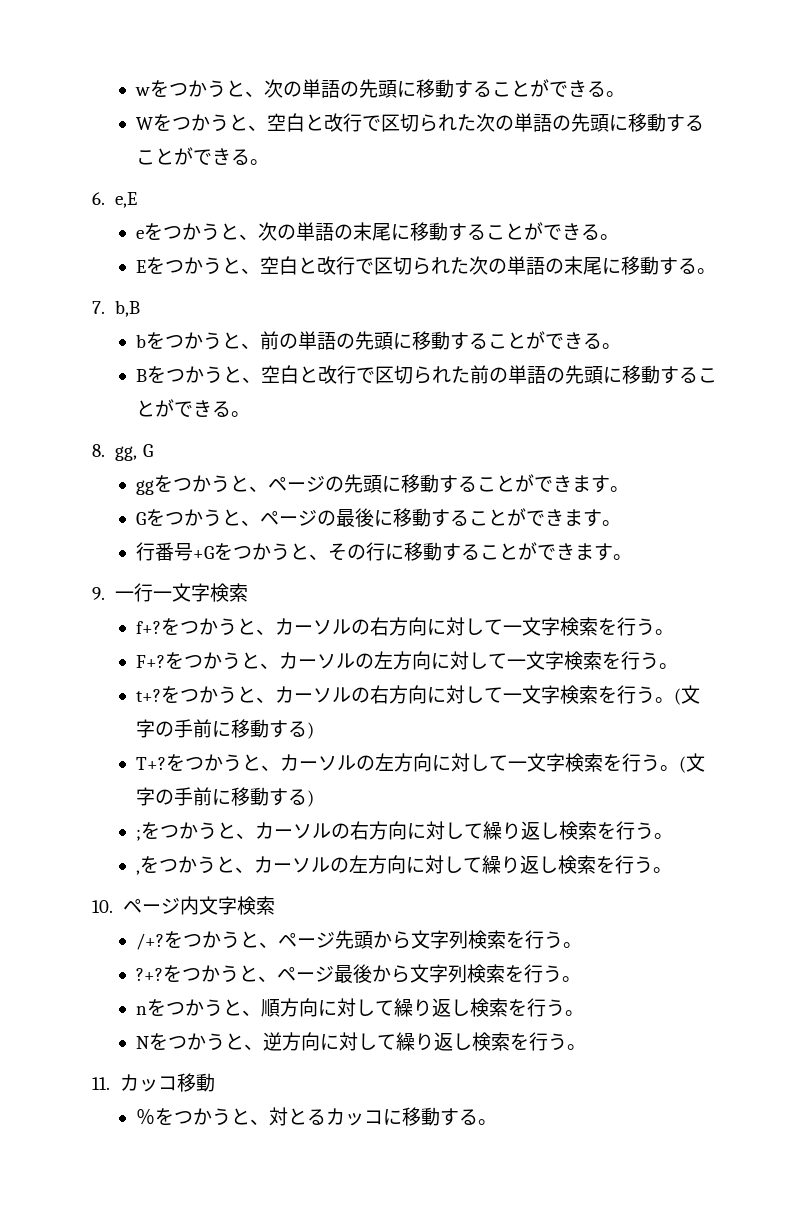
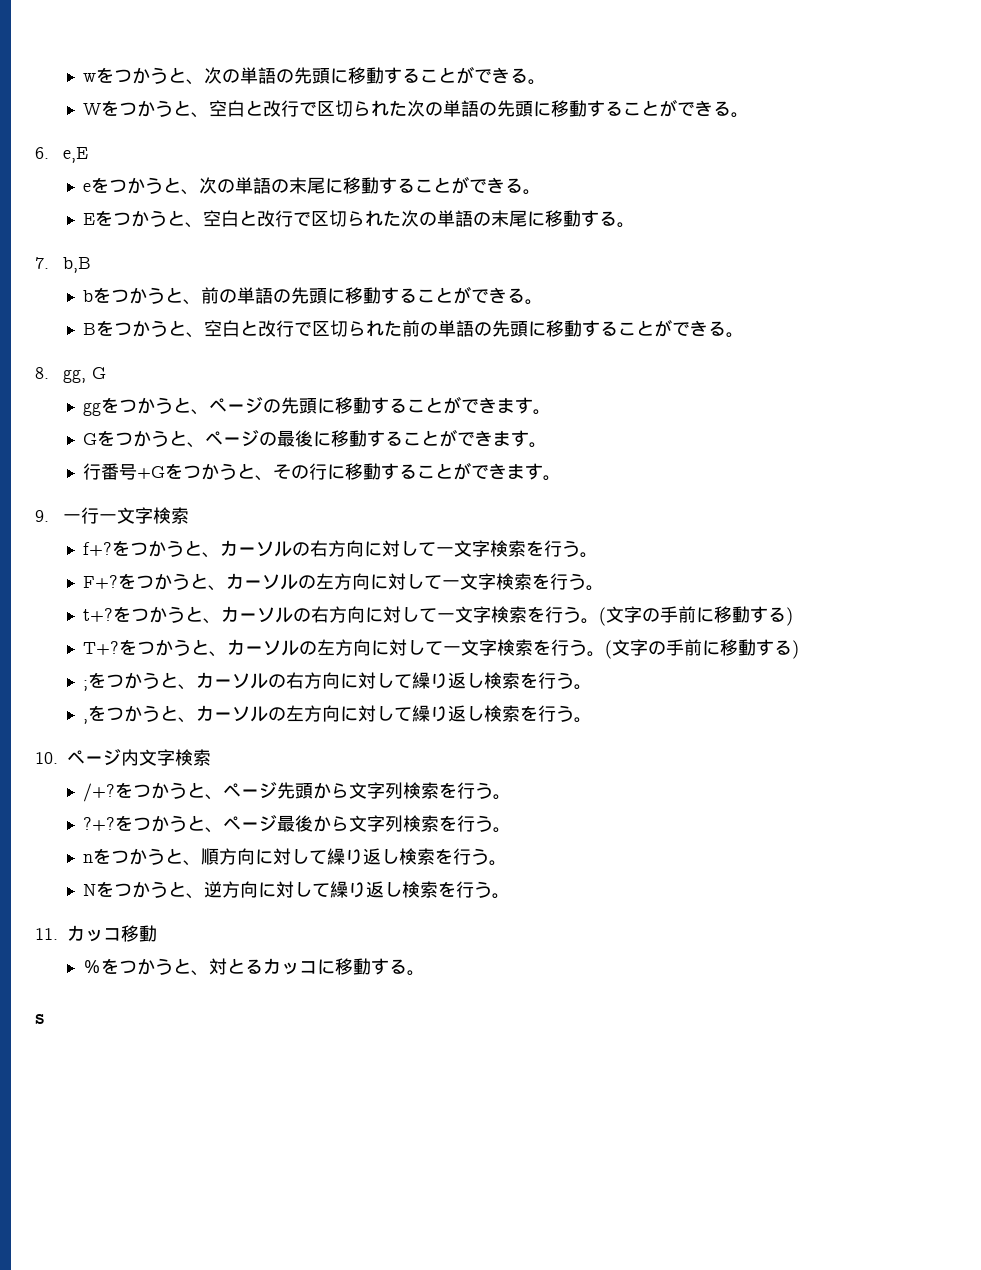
(498, 1122) none -> [35,1014,45,1024] // s

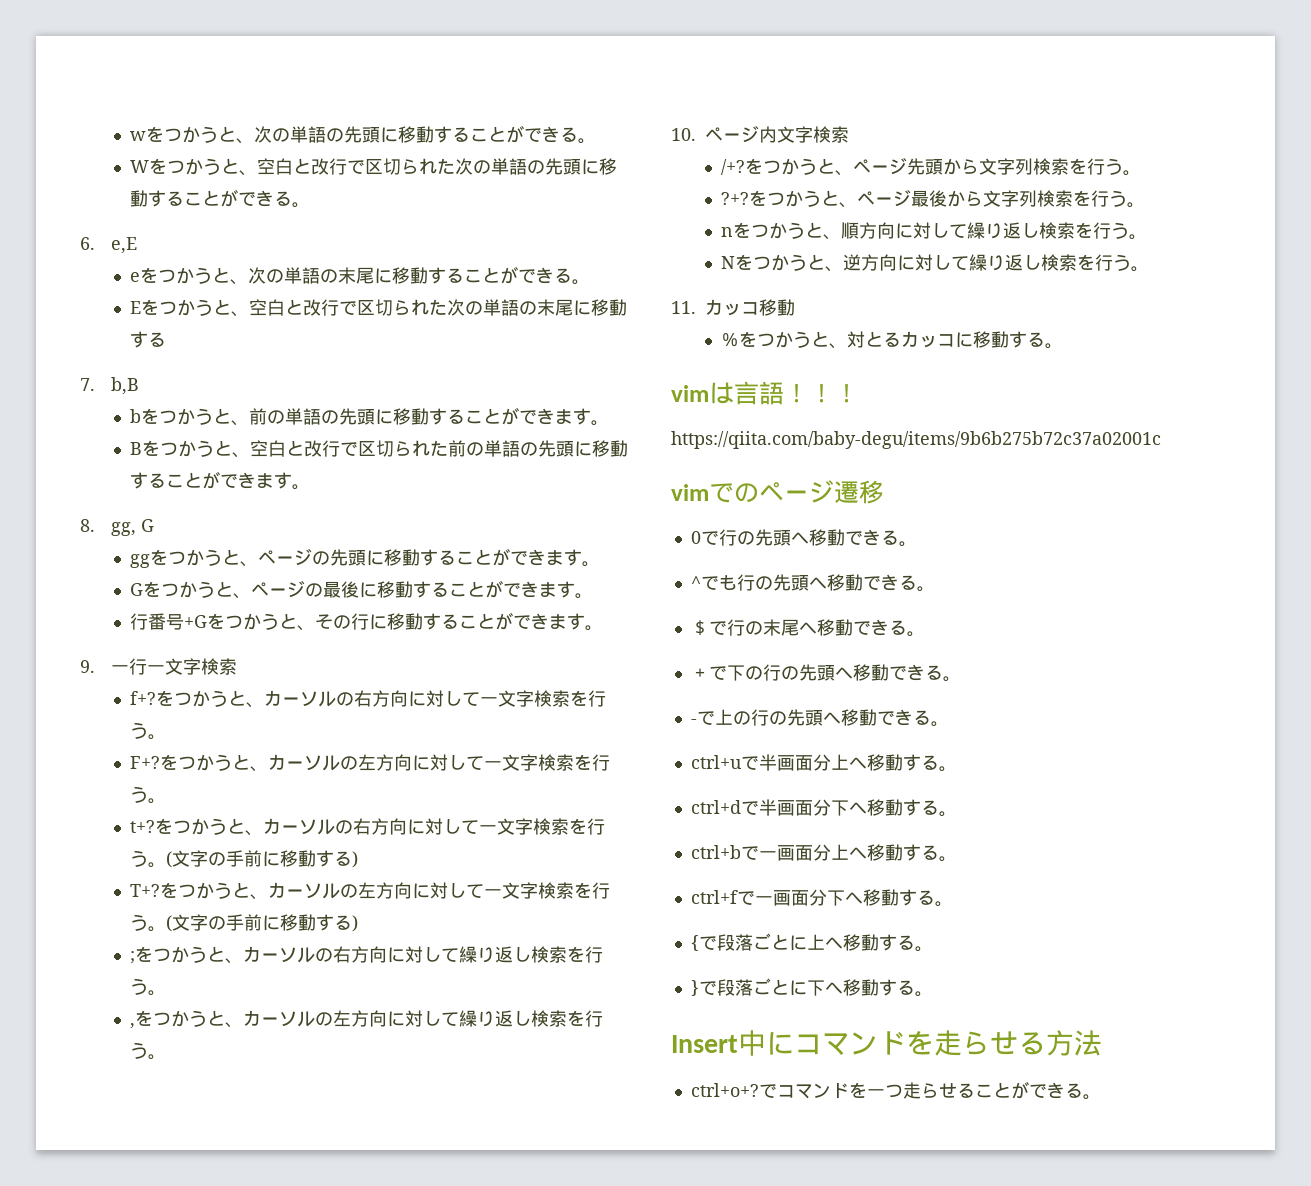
[617,222,636,228] 。 -> (167, 339) none
[507,288,526,303] る -> [555,408,592,425] ます
[708,321,727,336] る -> [256,472,293,489] ます
[35,1014,45,1024] s -> [671,381,859,405] [671,431,1161,449] [671,480,884,504] [690,529,917,547] [690,574,935,592] [690,619,925,637] [690,664,961,682] [690,709,949,727] [690,754,957,772] [690,799,957,817] [690,844,957,862] [690,889,953,907] [690,933,933,952] [690,978,933,997] [671,1030,1102,1056] [690,1081,1101,1100] vimは言語！！！ // https://qiita.com/baby-degu/items/9b6b275b72c37a02001c // vimでのページ遷移 // 0で行の先頭へ移動できる。 // ^でも行の先頭へ移動できる。 // ＄で行の末尾へ移動できる。 // ＋で下の行の先頭へ移動できる。 // -で上の行の先頭へ移動できる。 // ctrl+uで半画面分上へ移動する。 // ctrl+dで半画面分下へ移動する。 // ctrl+bで一画面分上へ移動する。 // ctrl+fで一画面分下へ移動する。 // {で段落ごとに上へ移動する。 // }で段落ごとに下へ移動する。 // Insert中にコマンドを走らせる方法 // ctrl+o+?でコマンドを一つ走らせることができる。

